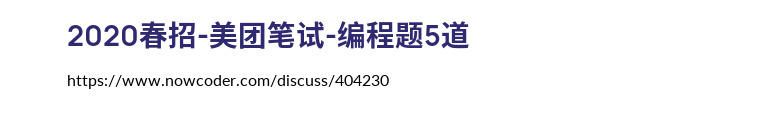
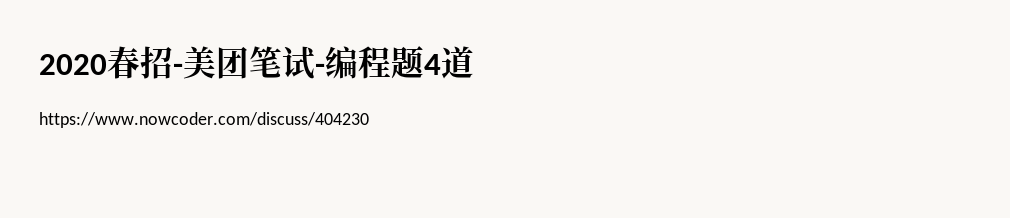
[424,25,441,46] 5 -> [424,54,441,75] 4

